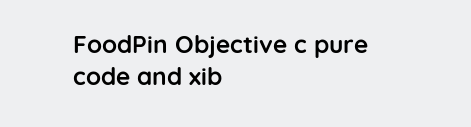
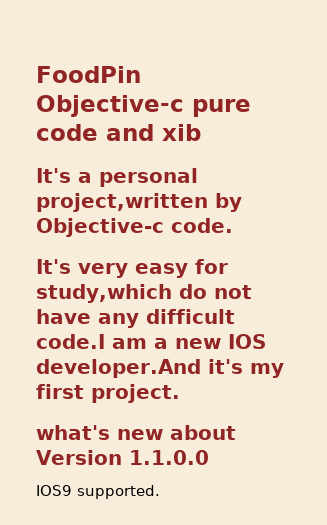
[175,35,307,58] Objective c -> [36,95,184,117] Objective-c
(222, 76) none -> [36,168,198,187] [36,193,242,212] [36,218,233,237] [36,259,228,278] [36,284,252,303] [36,309,235,328] [36,334,266,349] [36,359,284,378] [36,384,180,403] [36,425,236,440] [36,450,209,465] [36,485,160,499] // It's a personal project,written by Objective-c code. // It's very easy for study,which do not have any difficult code.I am a new IOS developer.And it's my first project. // what's new about Version 1.1.0.0 // IOS9 supported.

